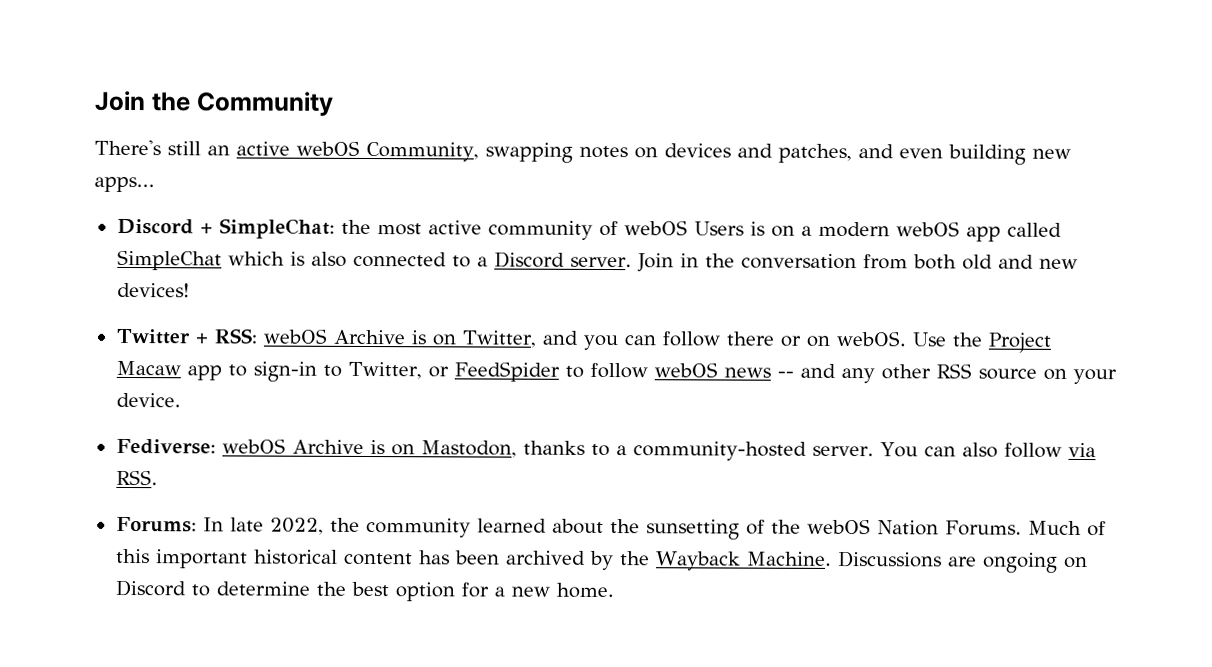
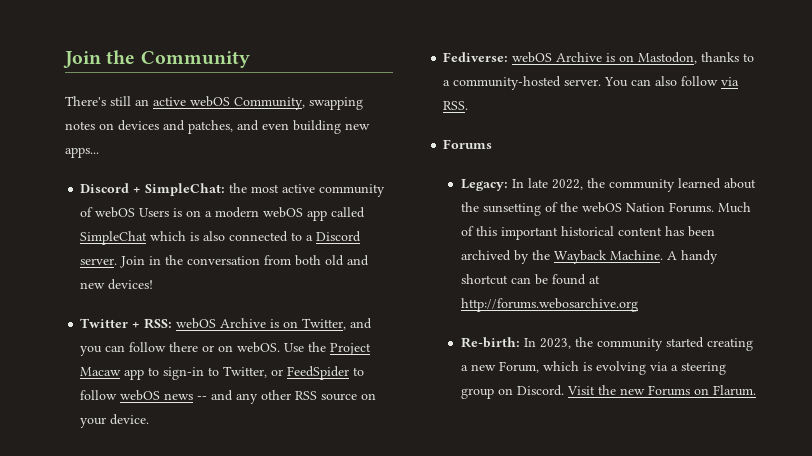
[115,516,197,533] Forums: -> [443,139,493,149] [460,179,508,191] Forums // Legacy:
[837,550,1088,573] [114,579,614,602] Discussions are ongoing on Discord to determine the best option for a new home. -> [666,250,718,264] [460,274,600,285] [460,298,638,312] [460,337,753,351] [460,361,726,375] [460,385,756,399] A handy shortcut can be found at http://forums.webosarchive.org // Re-birth: In 2023, the community started creating a new Forum, which is evolving via a steering group on Discord. Visit the new Forums on Flarum.

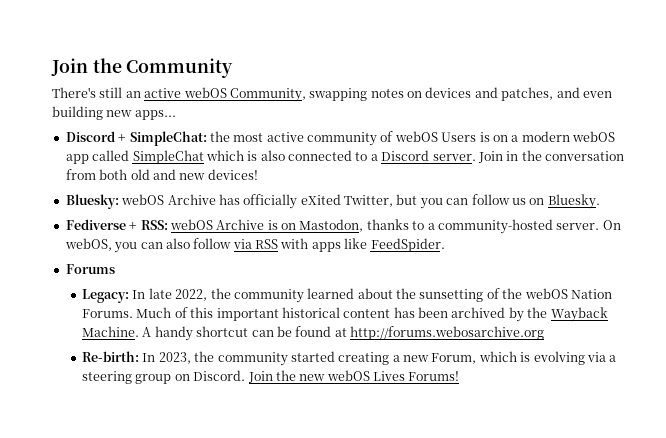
[80,318,373,330] [80,342,372,356] [80,366,365,380] [80,390,377,404] [80,414,150,428] [443,52,509,62] Twitter + RSS: webOS Archive is on Twitter, and you can follow there or on webOS. Use the Project Macaw app to sign-in to Twitter, or FeedSpider to follow webOS news -- and any other RSS source on your device. // Fediverse: -> [65,194,600,209] [65,219,168,230] Bluesky: webOS Archive has officially eXited Twitter, but you can follow us on Bluesky. // Fediverse + RSS:
[604,77,629,87] You -> [602,220,621,230] [64,238,138,253] On webOS, you
[443,101,469,110] RSS. -> [255,238,445,252] RSS with apps like FeedSpider.
[566,386,595,395] Visit -> [247,371,273,383] Join
[647,385,756,396] Forums on Flarum. -> [326,370,460,381] webOS Lives Forums!

